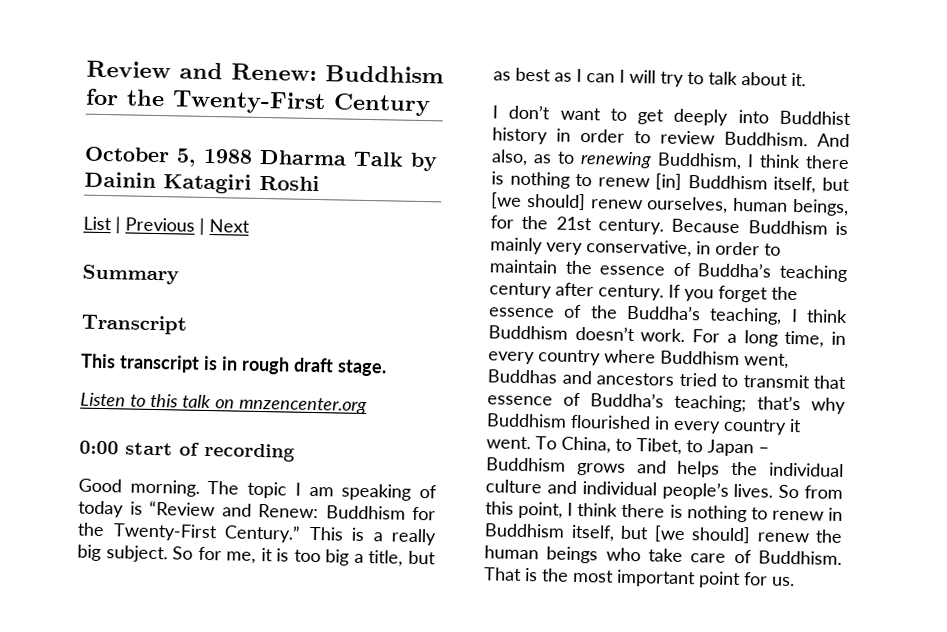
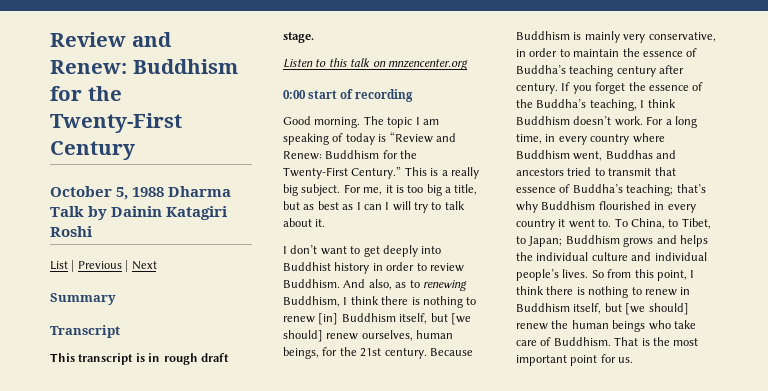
[172,546,222,561] So for -> [343,184,361,193] For
[486,436,531,450] went. -> [568,219,612,228] went to.
[707,439,769,457] Japan – -> [528,236,563,247] Japan;

